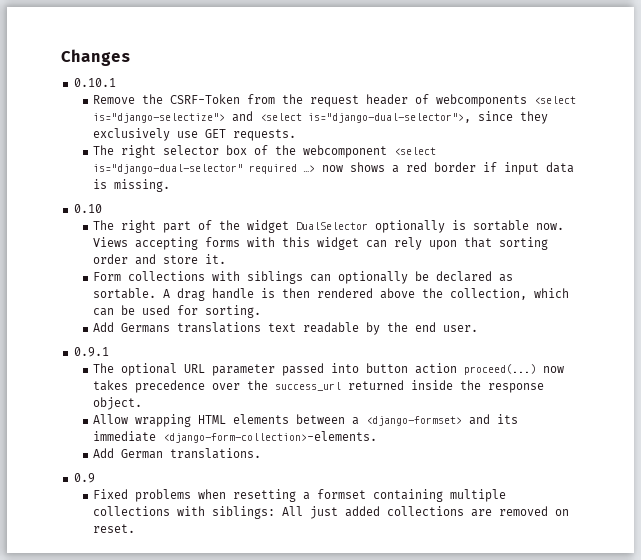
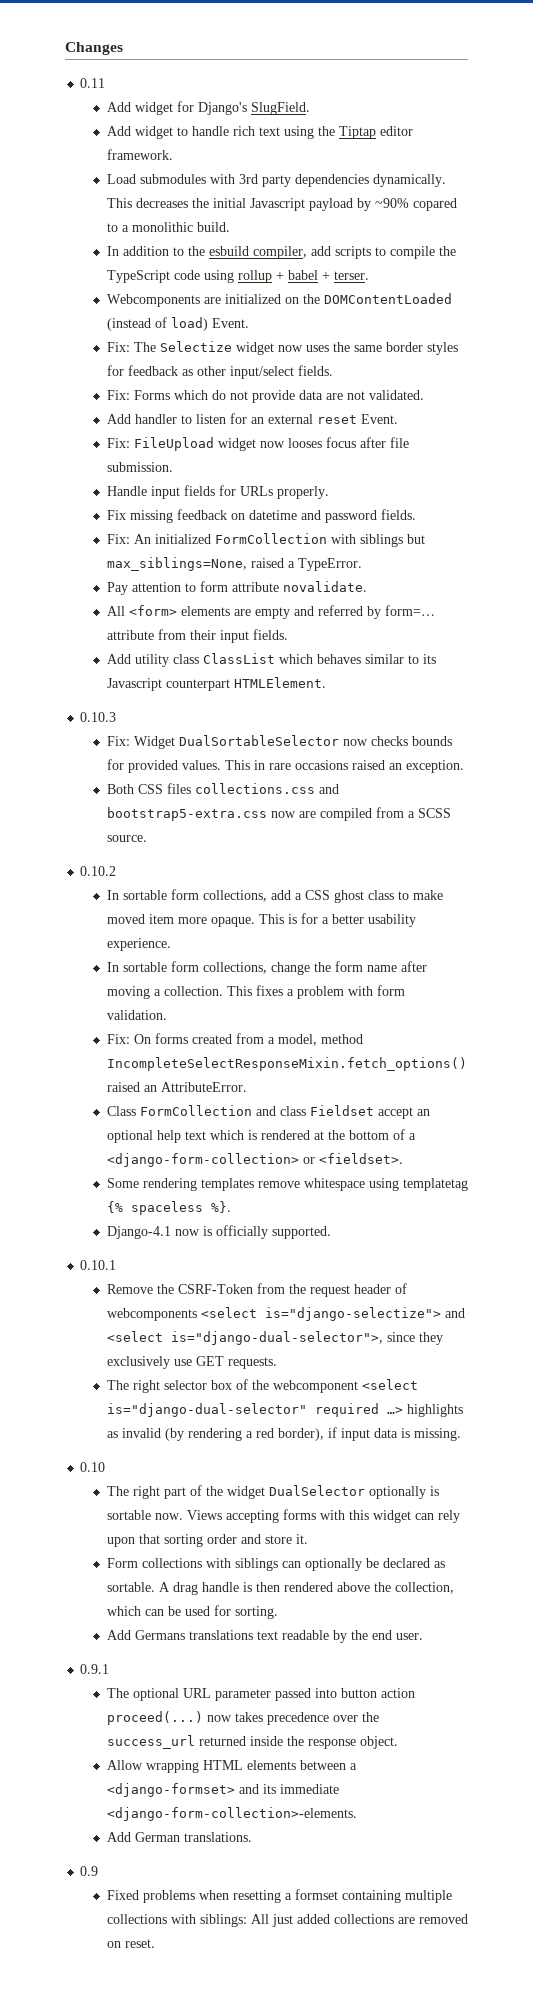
(131, 57) none -> [80,78,106,88] [106,101,310,115] [106,126,413,139] [106,149,173,160] [106,174,446,187] [106,198,457,211] [106,222,230,232] [106,246,456,259] [106,270,369,283] [106,293,452,307] [106,317,249,331] [106,341,458,355] [106,365,333,379] [106,390,424,403] [106,413,398,424] [106,437,409,451] [106,462,173,472] [106,485,329,499] [106,509,416,523] [106,533,425,547] [106,557,362,571] [106,581,367,595] [106,605,435,619] [106,629,288,643] [106,653,436,667] [106,677,326,691] [80,712,117,722] [106,735,452,749] [106,759,464,773] [106,783,339,794] [106,807,451,821] [106,835,147,842] [80,866,117,876] [106,889,443,903] [106,913,416,927] [106,938,171,951] [106,961,427,975] [106,985,405,999] [106,1010,167,1020] [106,1033,363,1046] [106,1057,467,1071] [106,1082,247,1092] [106,1105,430,1119] [106,1129,416,1143] [106,1153,403,1167] [106,1178,468,1191] [106,1201,231,1215] [106,1225,331,1239] // 0.11 // Add widget for Django's SlugField. // Add widget to handle rich text using the Tiptap editor framework. // Load submodules with 3rd party dependencies dynamically. This decreases the initial Javascript payload by ~90% copared to a monolithic build. // In addition to the esbuild compiler, add scripts to compile the TypeScript code using rollup + babel + terser. // Webcomponents are initialized on the DOMContentLoaded (instead of load) Event. // Fix: The Selectize widget now uses the same border styles for feedback as other input/select fields. // Fix: Forms which do not provide data are not validated. // Add handler to listen for an external reset Event. // Fix: FileUpload widget now looses focus after file submission. // Handle input fields for URLs properly. // Fix missing feedback on datetime and password fields. // Fix: An initialized FormCollection with siblings but max_siblings=None, raised a TypeError. // Pay attention to form attribute novalidate. // All <form> elements are empty and referred by form=… attribute from their input fields. // Add utility class ClassList which behaves similar to its Javascript counterpart HTMLElement. // 0.10.3 // Fix: Widget DualSortableSelector now checks bounds for provided values. This in rare occasions raised an exception. // Both CSS files collections.css and bootstrap5-extra.css now are compiled from a SCSS source. // 0.10.2 // In sortable form collections, add a CSS ghost class to make moved item more opaque. This is for a better usability experience. // In sortable form collections, change the form name after moving a collection. This fixes a problem with form validation. // Fix: On forms created from a model, method IncompleteSelectResponseMixin.fetch_options() raised an AttributeError. // Class FormCollection and class Fieldset accept an optional help text which is rendered at the bottom of a <django-form-collection> or <fieldset>. // Some rendering templates remove whitespace using templatetag {% spaceless %}. // Django-4.1 now is officially supported.
[322,162,386,172] now shows -> [406,1404,463,1417] [106,1428,242,1441] highlights as invalid (by rendering
[434,162,477,172] border -> [277,1428,324,1441] border),

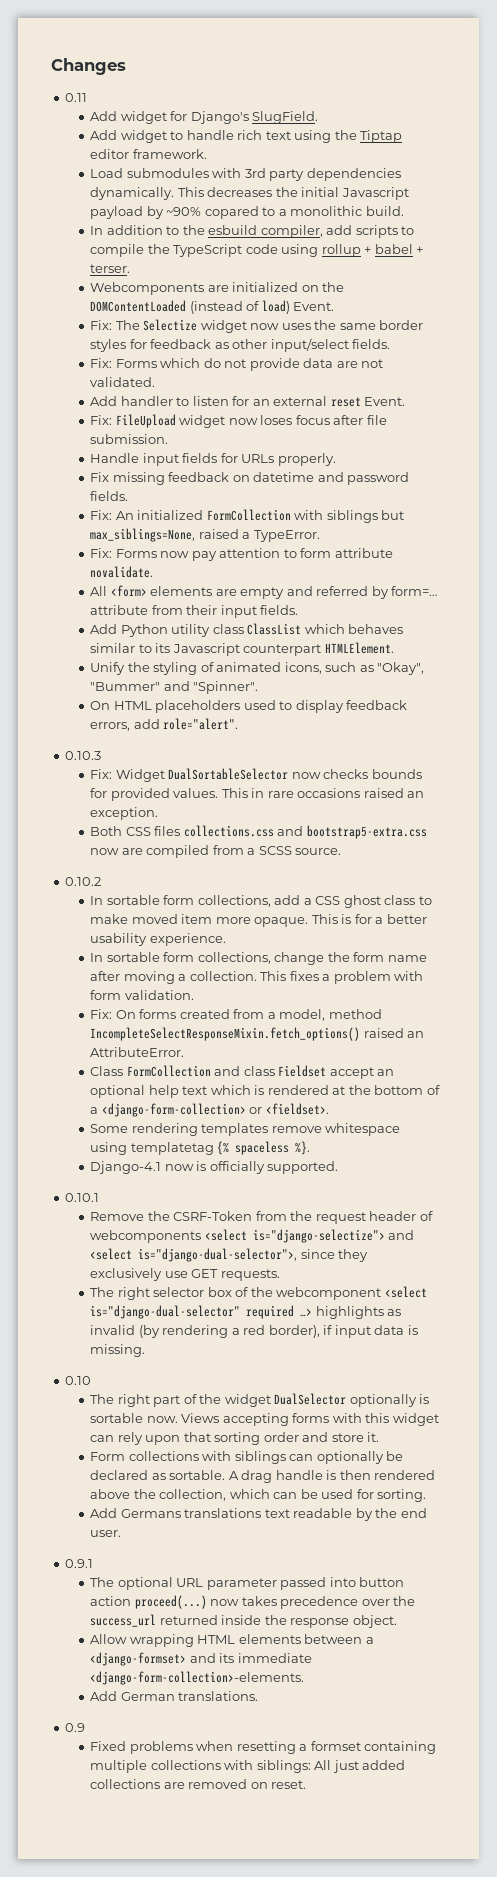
[287,438,322,448] looses -> [260,415,293,425] loses
[106,582,128,595] Pay -> [90,548,217,561] Fix: Forms now pay
(131, 659) none -> [120,624,168,637] Python
(326, 682) none -> [90,662,425,675] [90,681,259,694] [90,700,408,713] [90,718,239,731] // Unify the styling of animated icons, such as "Okay", "Bummer" and "Spinner". // On HTML placeholders used to display feedback errors, add role="alert".

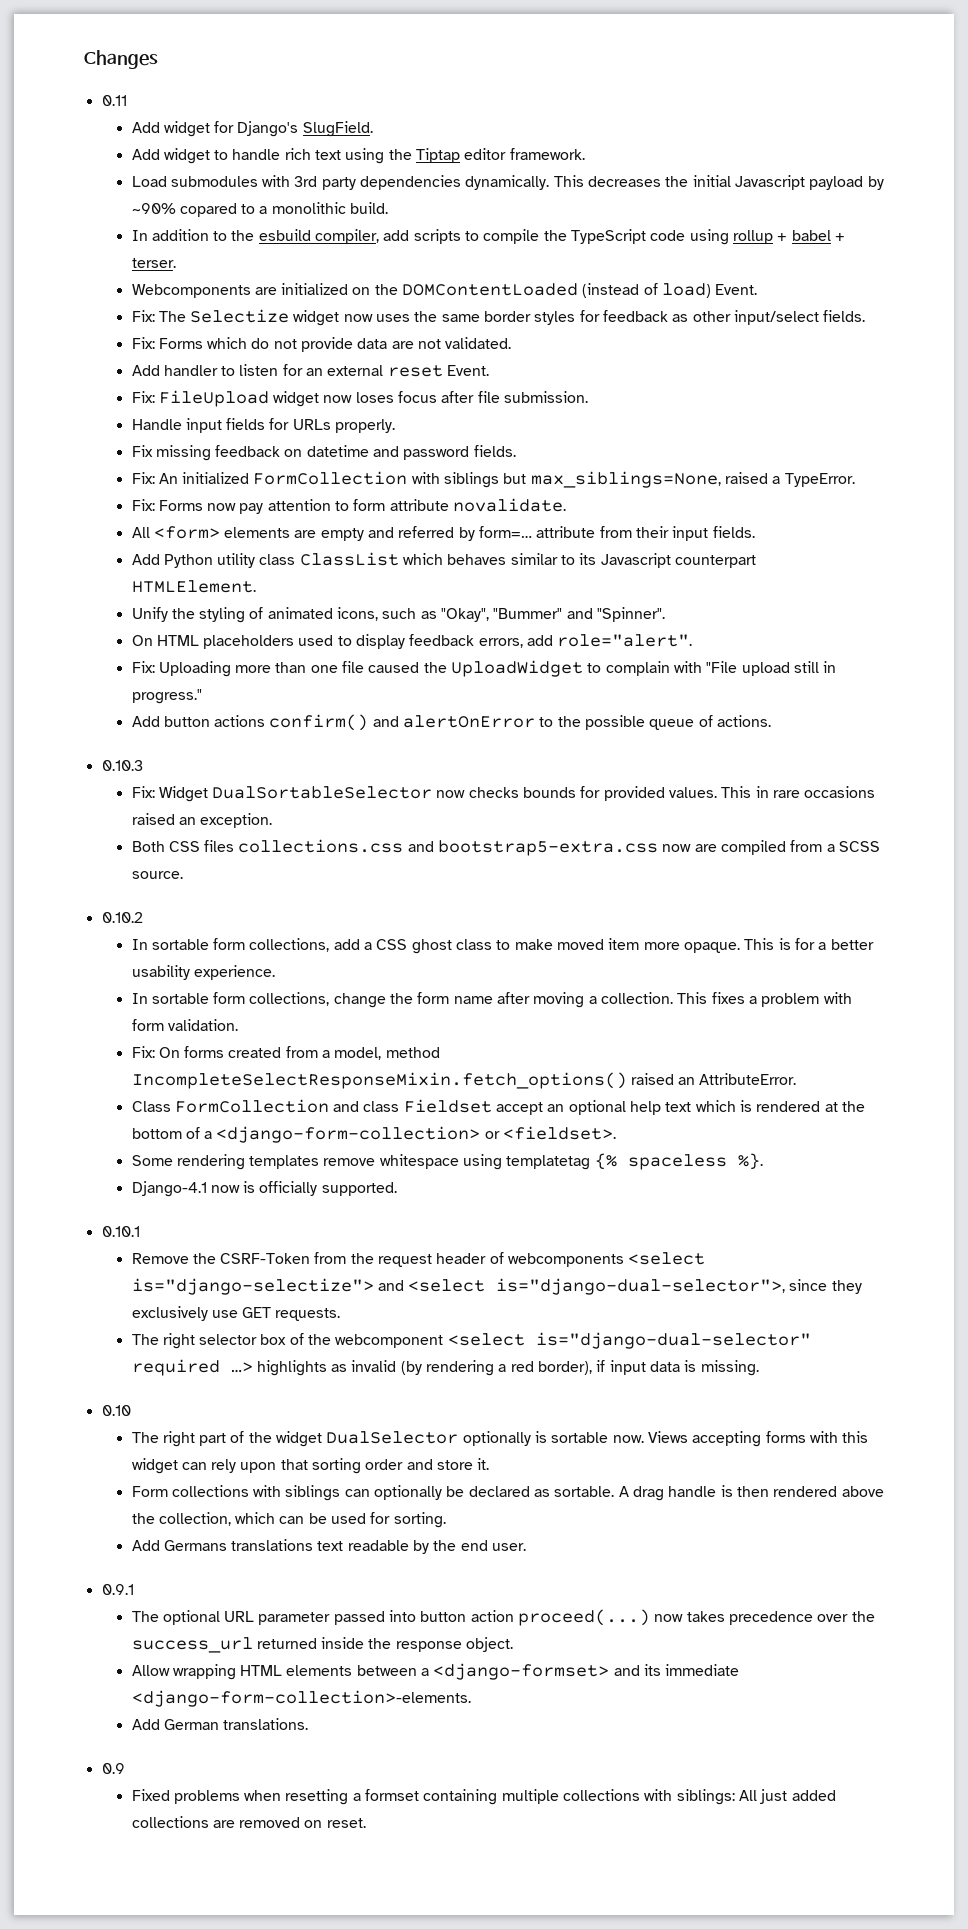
(239, 724) none -> [131,660,837,677] [131,689,202,704] [131,714,772,731] // Fix: Uploading more than one file caused the UploadWidget to complain with "File upload still in progress." // Add button actions confirm() and alertOnError to the possible queue of actions.

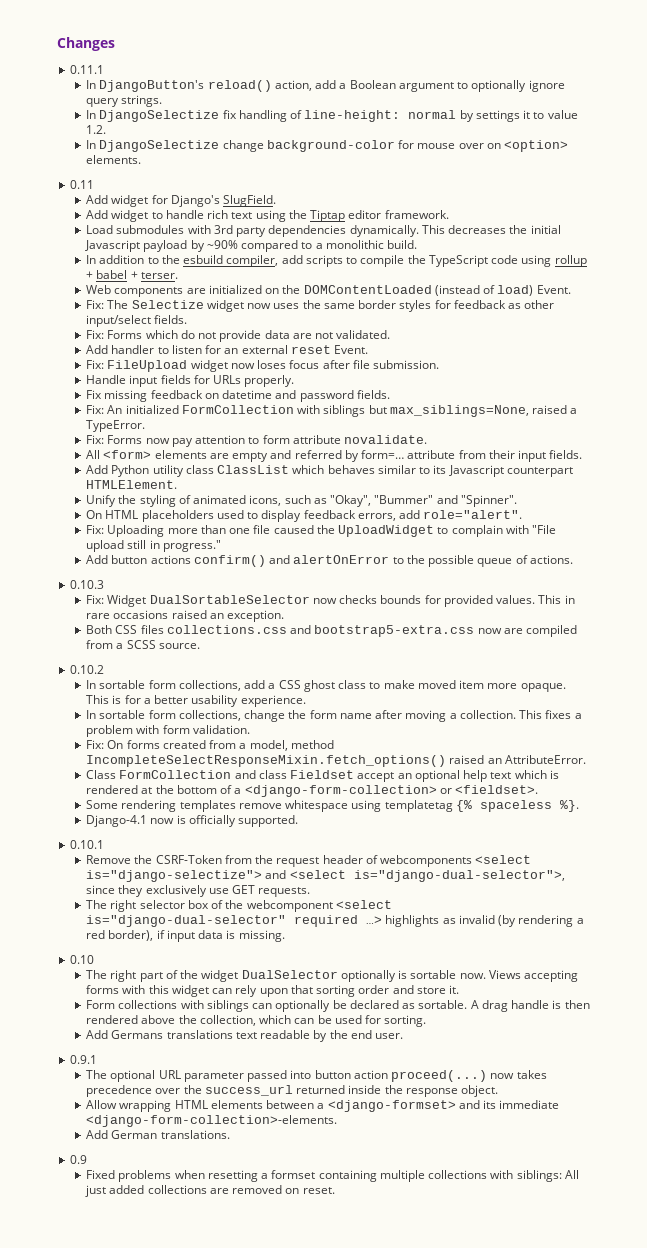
(158, 59) none -> [70,65,105,74] [86,80,565,92] [86,95,163,107] [86,110,578,122] [86,125,107,134] [86,140,569,152] [86,155,142,164] // 0.11.1 // In DjangoButton's reload() action, add a Boolean argument to optionally ignore query strings. // In DjangoSelectize fix handling of line-height: normal by settings it to value 1.2. // In DjangoSelectize change background-color for mouse over on <option> elements.
[179,203,237,217] copared -> [241,240,299,252] compared
[131,284,251,298] Webcomponents -> [86,285,184,297] Web components

